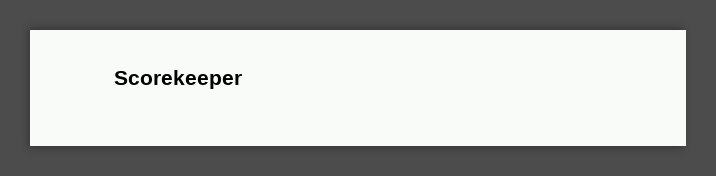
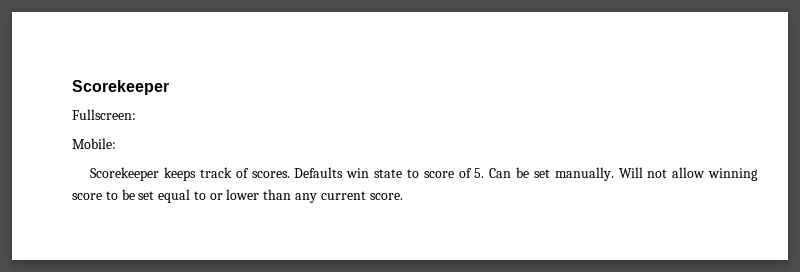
[114,70,242,89] Scorekeeper -> [72,80,169,95] [72,109,136,120] [72,138,116,149] [90,167,758,181] [72,189,403,203] Scorekeeper // Fullscreen: // Mobile: // Scorekeeper keeps track of scores. Defaults win state to score of 5. Can be set manually. Will not allow winning score to be set equal to or lower than any current score.

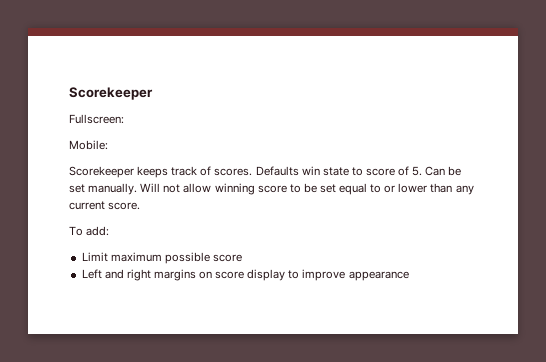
(403, 196) none -> [69,226,110,236] [81,252,242,264] [81,269,409,281] // To add: // Limit maximum possible score // Left and right margins on score display to improve appearance

